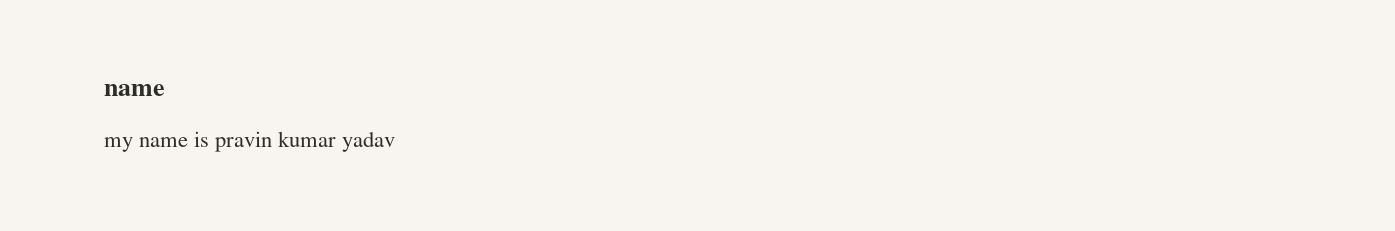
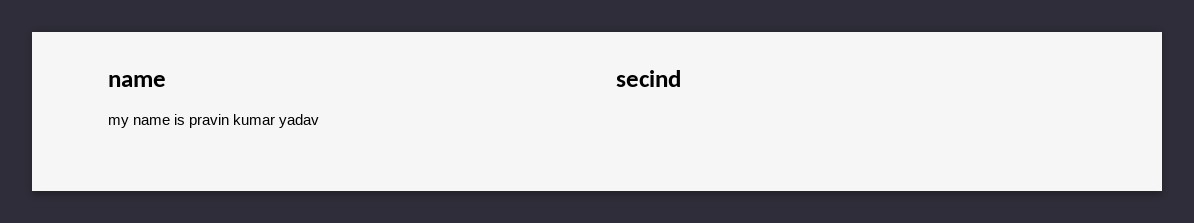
(396, 141) none -> [616,70,681,87] // secind

